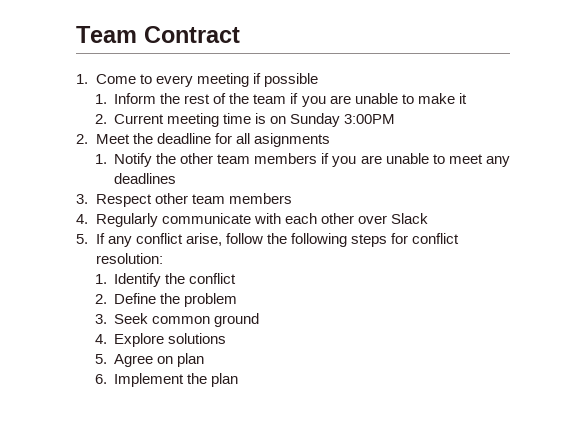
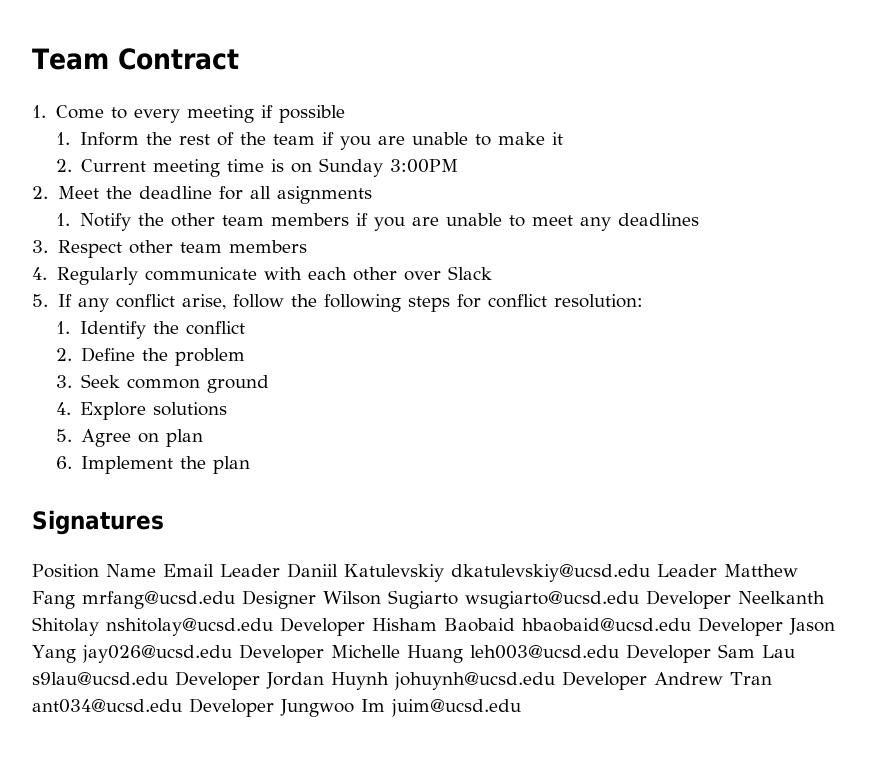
(239, 380) none -> [32,510,164,535] [32,563,798,582] [32,590,825,609] [32,617,835,636] [32,644,795,663] [32,671,772,690] [32,698,521,717] // Signatures // Position Name Email Leader Daniil Katulevskiy dkatulevskiy@ucsd.edu Leader Matthew Fang mrfang@ucsd.edu Designer Wilson Sugiarto wsugiarto@ucsd.edu Developer Neelkanth Shitolay nshitolay@ucsd.edu Developer Hisham Baobaid hbaobaid@ucsd.edu Developer Jason Yang jay026@ucsd.edu Developer Michelle Huang leh003@ucsd.edu Developer Sam Lau s9lau@ucsd.edu Developer Jordan Huynh johuynh@ucsd.edu Developer Andrew Tran ant034@ucsd.edu Developer Jungwoo Im juim@ucsd.edu

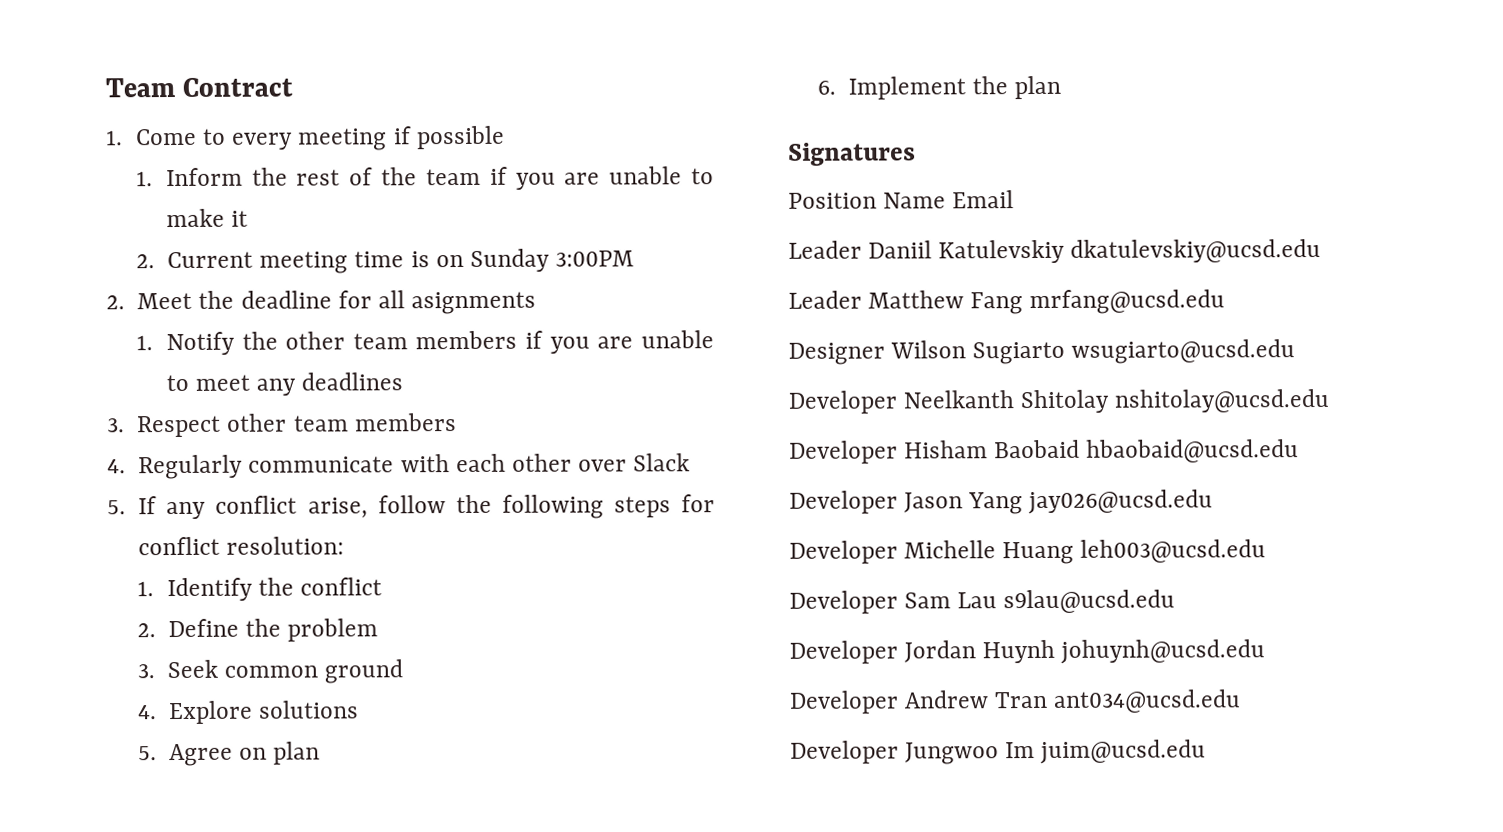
(214, 570) none -> (1015, 199) //
(650, 573) none -> (1322, 251) //
(235, 600) none -> (1226, 302) //
(639, 600) none -> (1296, 351) //
(273, 627) none -> (1330, 400) //
(691, 625) none -> (1300, 451) //
(232, 654) none -> (1214, 502) //
(619, 652) none -> (1267, 551) //
(168, 678) none -> (1176, 601) //
(555, 681) none -> (1266, 651) //
(182, 706) none -> (1242, 701) //

